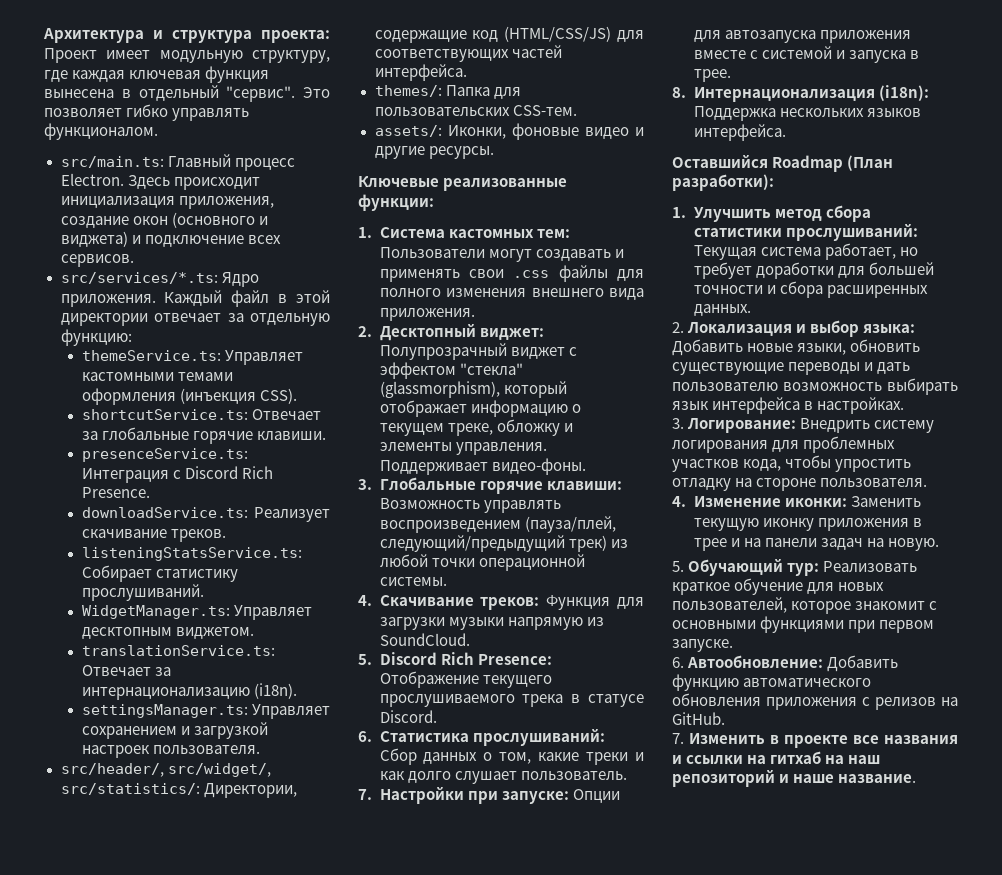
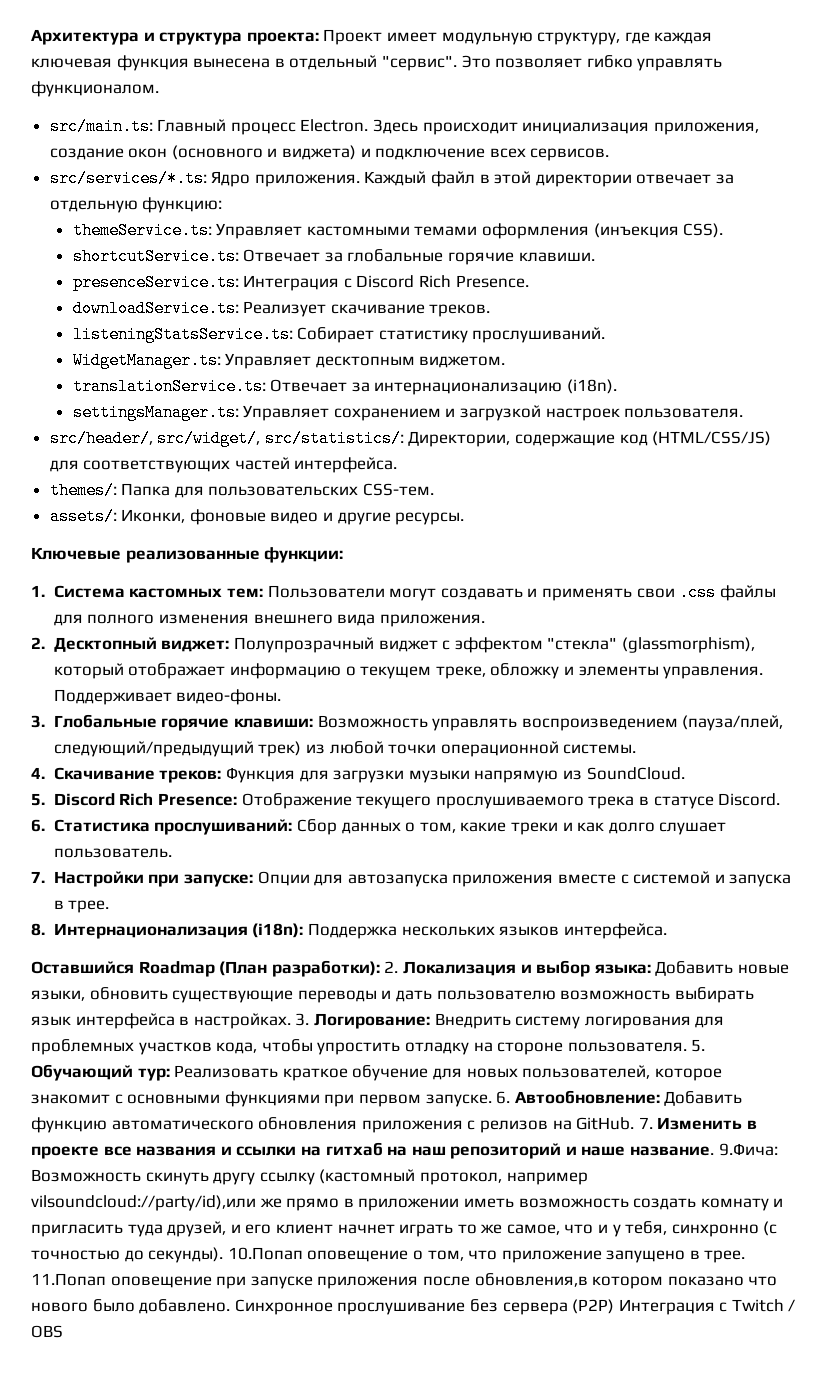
[672,205,871,222] [693,224,918,241] [693,243,918,260] [693,262,934,279] [693,281,928,298] [693,304,751,316] // 1. Улучшить метод сбора статистики прослушиваний: Текущая система работает, но требует доработки для большей точности и сбора расширенных данных. // -> (380, 968) none
(905, 405) // -> (291, 1021) none
[672,496,921,507] [693,518,922,531] [693,538,939,551] // 4. Изменение иконки: Заменить текущую иконку приложения в трее и на панели задач на новую. // -> (687, 1047) none
(733, 645) // -> (492, 1100) none
(725, 718) // -> (635, 1123) none
(917, 778) none -> [718,1143,778,1156] [31,1169,588,1185] [31,1195,784,1211] [31,1221,778,1237] [31,1247,746,1263] [31,1273,778,1289] [31,1299,796,1315] [31,1325,63,1338] 9.Фича: Возможность скинуть другу ссылку (кастомный протокол, например vilsoundcloud://party/id),или же прямо в приложении иметь возможность создать комнату и пригласить туда друзей, и его клиент начнет играть то же самое, что и у тебя, синхронно (с точностью до секунды). 10.Попап оповещение о том, что приложение запущено в трее. 11.Попап оповещение при запуске приложения после обновления,в котором показано что нового было добавлено. Синхронное прослушивание без сервера (P2P) Интеграция с Twitch / OBS

